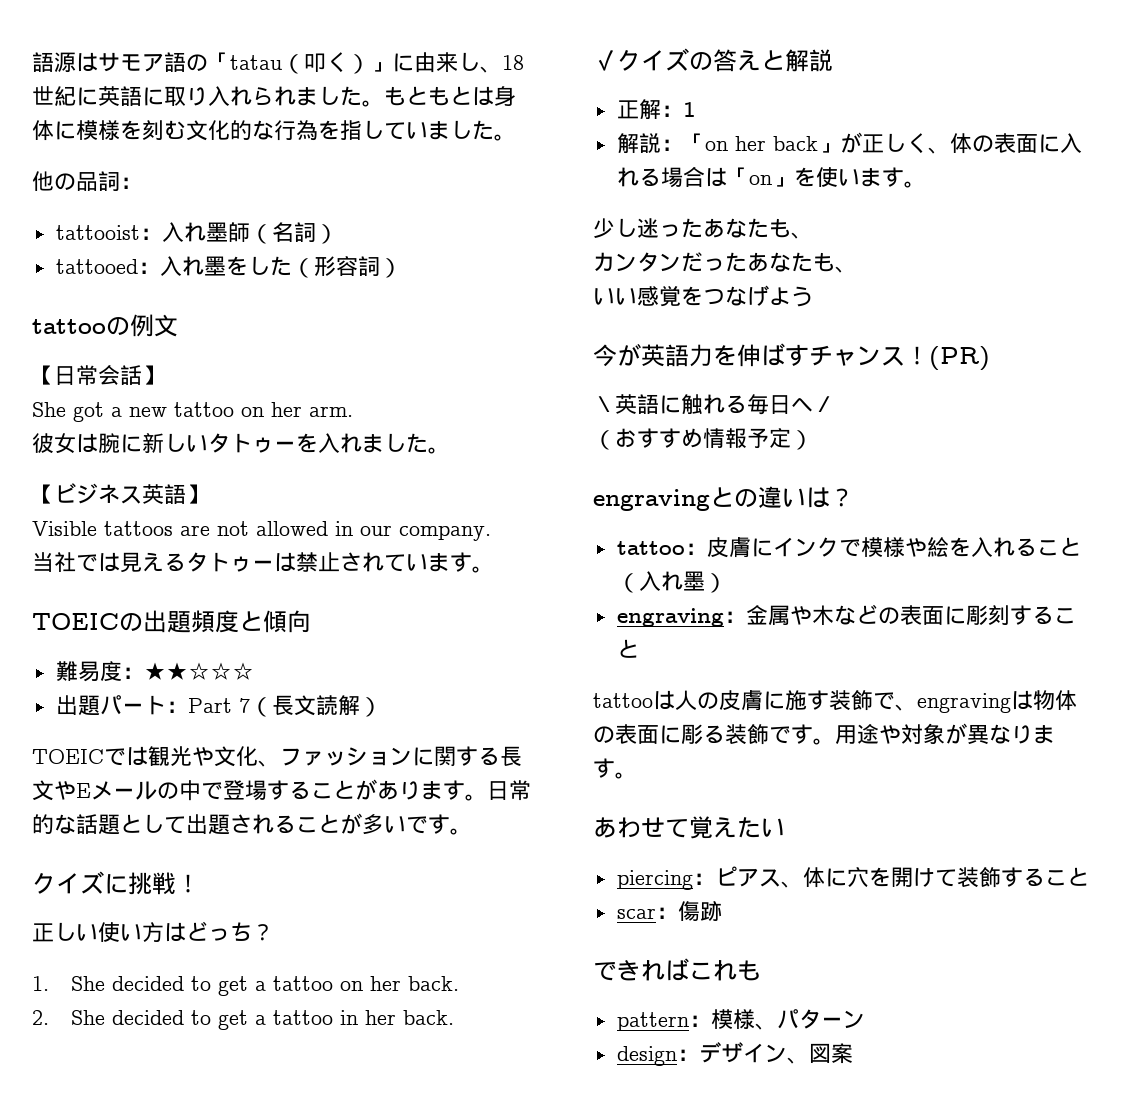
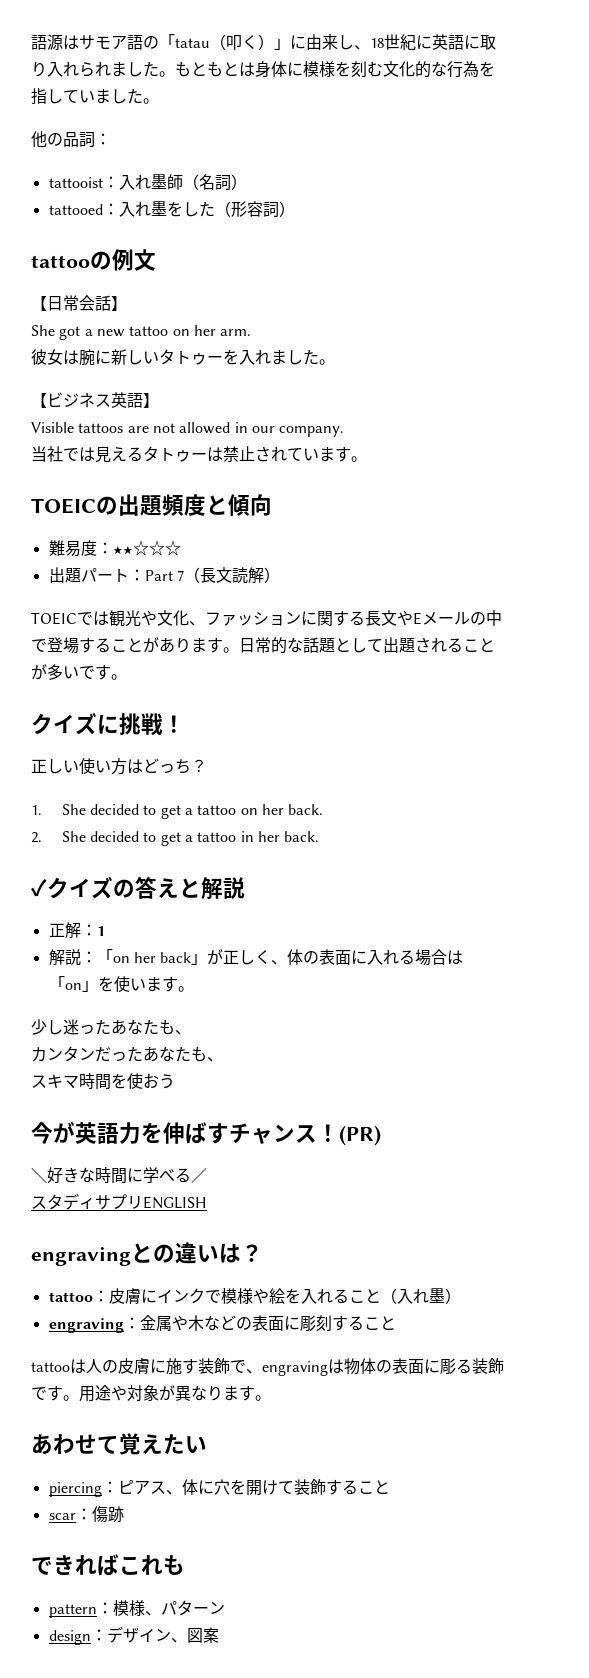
[593,285,791,307] いい感覚をつなげよ -> [31,1073,159,1090] スキマ時間を使お
[615,394,835,415] [593,428,813,450] 英語に触れる毎日へ／ // （おすすめ情報予定） -> [47,1167,207,1184] [31,1193,207,1210] 好きな時間に学べる／ // スタディサプリENGLISH

